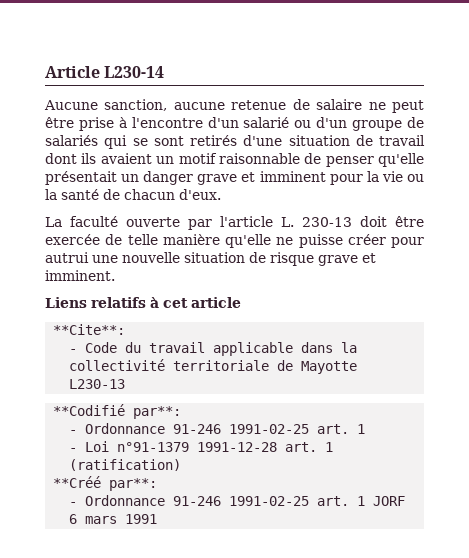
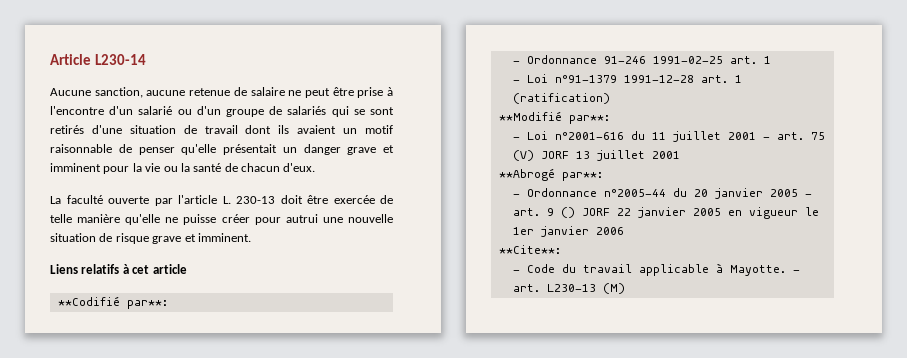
[53,324,126,335] [69,342,358,356] [69,359,358,374] [69,379,126,389] // **Cite**: // - Code du travail applicable dans la collectivité territoriale de Mayotte L230-13 -> (187, 269) none
[53,476,158,491] [69,495,406,506] [69,514,158,524] **Créé par**: // - Ordonnance 91-246 1991-02-25 art. 1 JORF 6 mars 1991 -> [498,111,610,124] [512,131,825,142] [512,150,680,161] [498,168,603,181] [512,188,812,199] [512,207,819,219] [512,226,624,237] [498,245,561,254] [512,263,800,276] [512,283,625,294] **Modifié par**: // - Loi n°2001-616 du 11 juillet 2001 - art. 75 (V) JORF 13 juillet 2001 // **Abrogé par**: // - Ordonnance n°2005-44 du 20 janvier 2005 - art. 9 () JORF 22 janvier 2005 en vigueur le 1er janvier 2006 // **Cite**: // - Code du travail applicable à Mayotte. - art. L230-13 (M)

